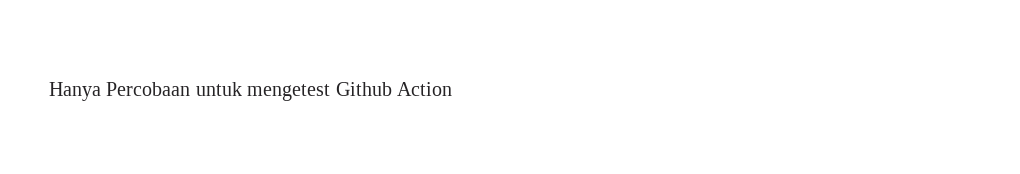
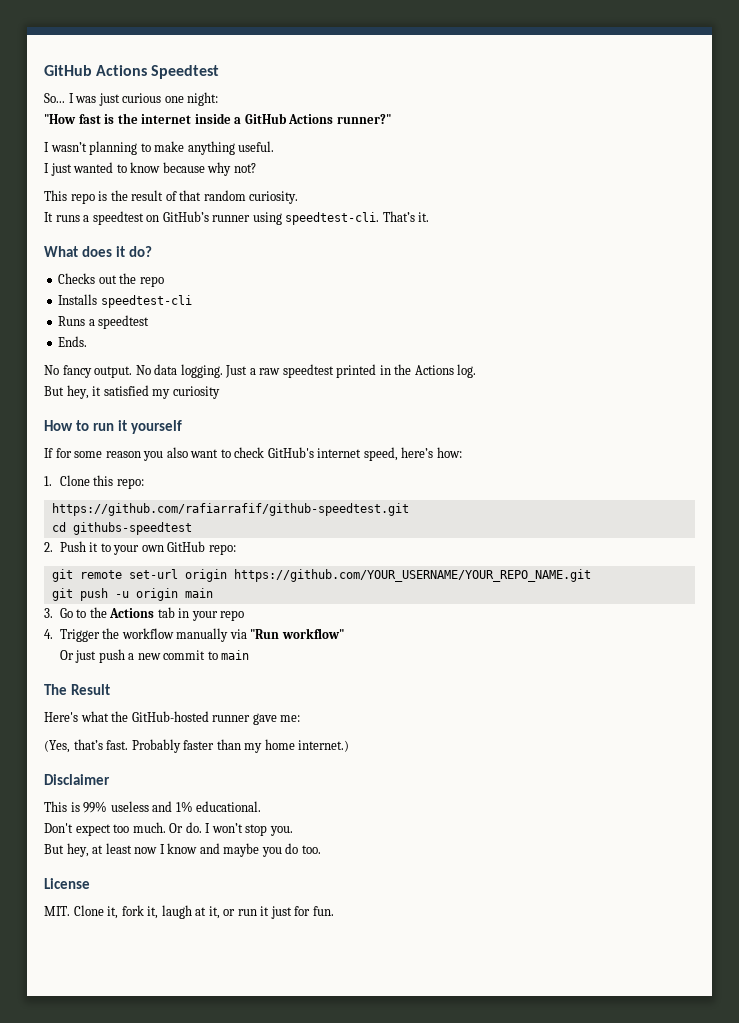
[49,82,452,101] Hanya Percobaan untuk mengetest Github Action -> [44,65,220,79] [44,92,219,106] [44,113,391,124] [44,141,275,155] [44,162,256,176] [44,190,299,204] [44,211,430,225] [44,246,153,257] [58,273,164,287] [58,294,192,308] [58,315,150,329] [58,336,88,347] [44,364,477,378] [44,385,220,399] [44,420,183,434] [44,447,462,461] [44,475,144,489] [51,503,409,516] [51,522,192,535] [44,541,236,555] [51,569,591,582] [51,588,213,601] [44,607,245,621] [44,628,344,642] [59,649,250,663] [44,684,111,695] [44,711,301,725] [44,739,350,753] [44,774,110,785] [44,801,262,813] [44,822,293,836] [44,843,321,857] [44,878,90,889] [44,905,334,919] GitHub Actions Speedtest // So... I was just curious one night: // "How fast is the internet inside a GitHub Actions runner?" // I wasn’t planning to make anything useful. // I just wanted to know because why not? // This repo is the result of that random curiosity. // It runs a speedtest on GitHub’s runner using speedtest-cli. That’s it. // What does it do? // Checks out the repo // Installs speedtest-cli // Runs a speedtest // Ends. // No fancy output. No data logging. Just a raw speedtest printed in the Actions log. // But hey, it satisfied my curiosity // How to run it yourself // If for some reason you also want to check GitHub's internet speed, here’s how: // 1. Clone this repo: // https://github.com/rafiarrafif/github-speedtest.git // cd githubs-speedtest // 2. Push it to your own GitHub repo: // git remote set-url origin https://github.com/YOUR_USERNAME/YOUR_REPO_NAME.git // git push -u origin main // 3. Go to the Actions tab in your repo // 4. Trigger the workflow manually via "Run workflow" // Or just push a new commit to main // The Result // Here's what the GitHub-hosted runner gave me: // (Yes, that’s fast. Probably faster than my home internet.) // Disclaimer // This is 99% useless and 1% educational. // Don't expect too much. Or do. I won’t stop you. // But hey, at least now I know and maybe you do too. // License // MIT. Clone it, fork it, laugh at it, or run it just for fun.

